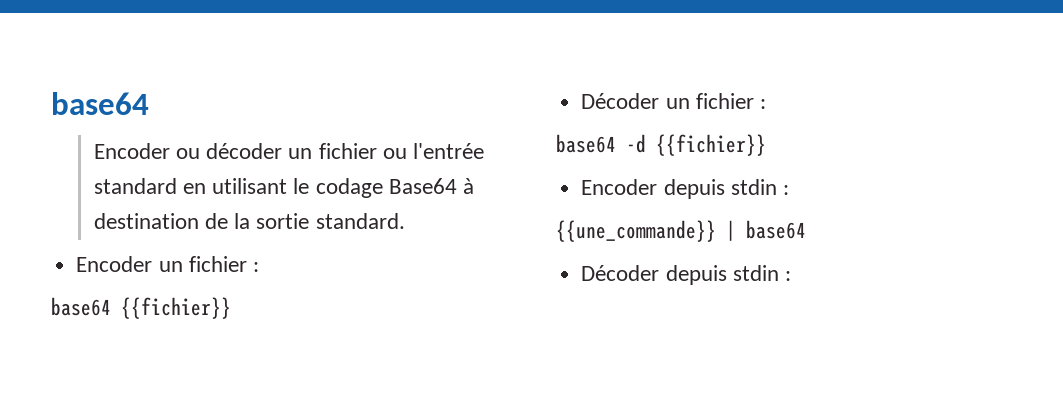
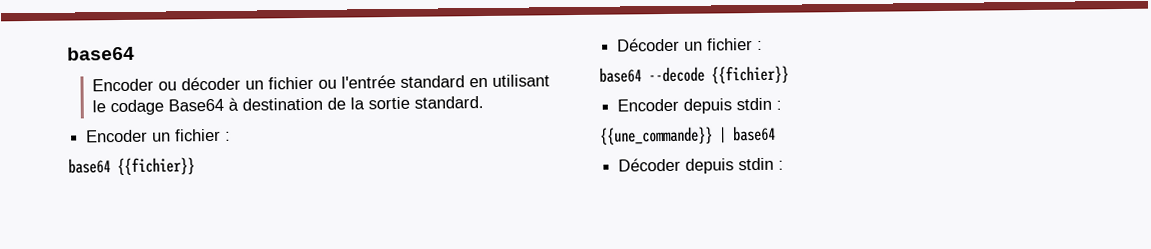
[626,134,646,153] -d -> [648,66,705,83] --decode

